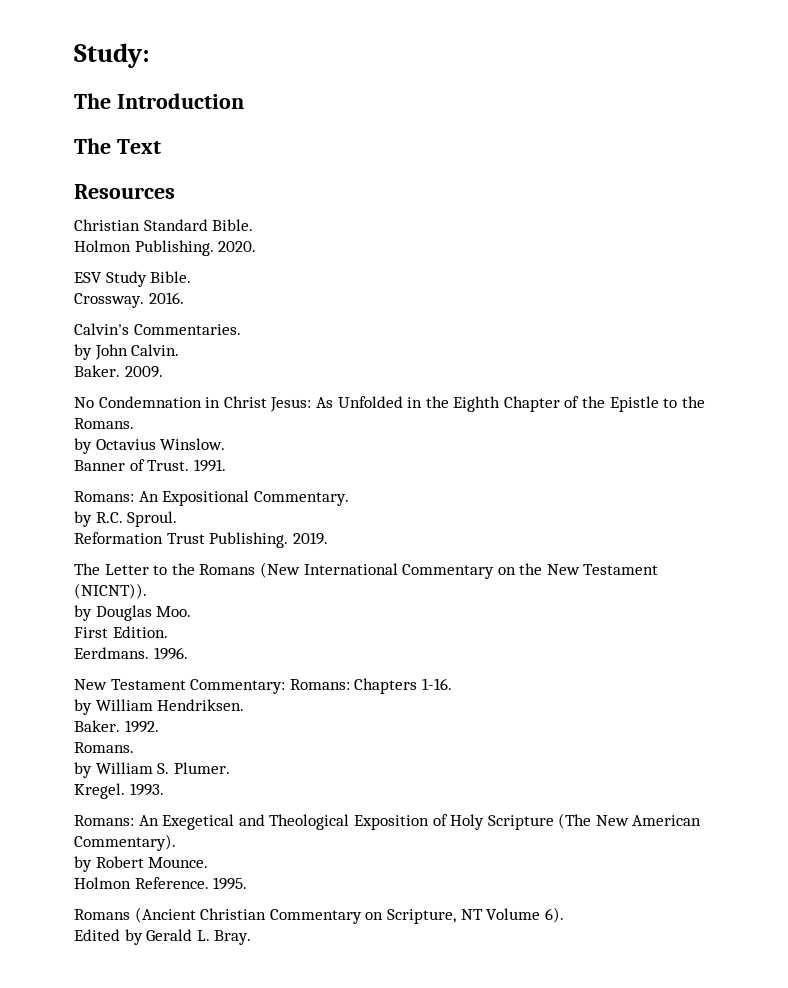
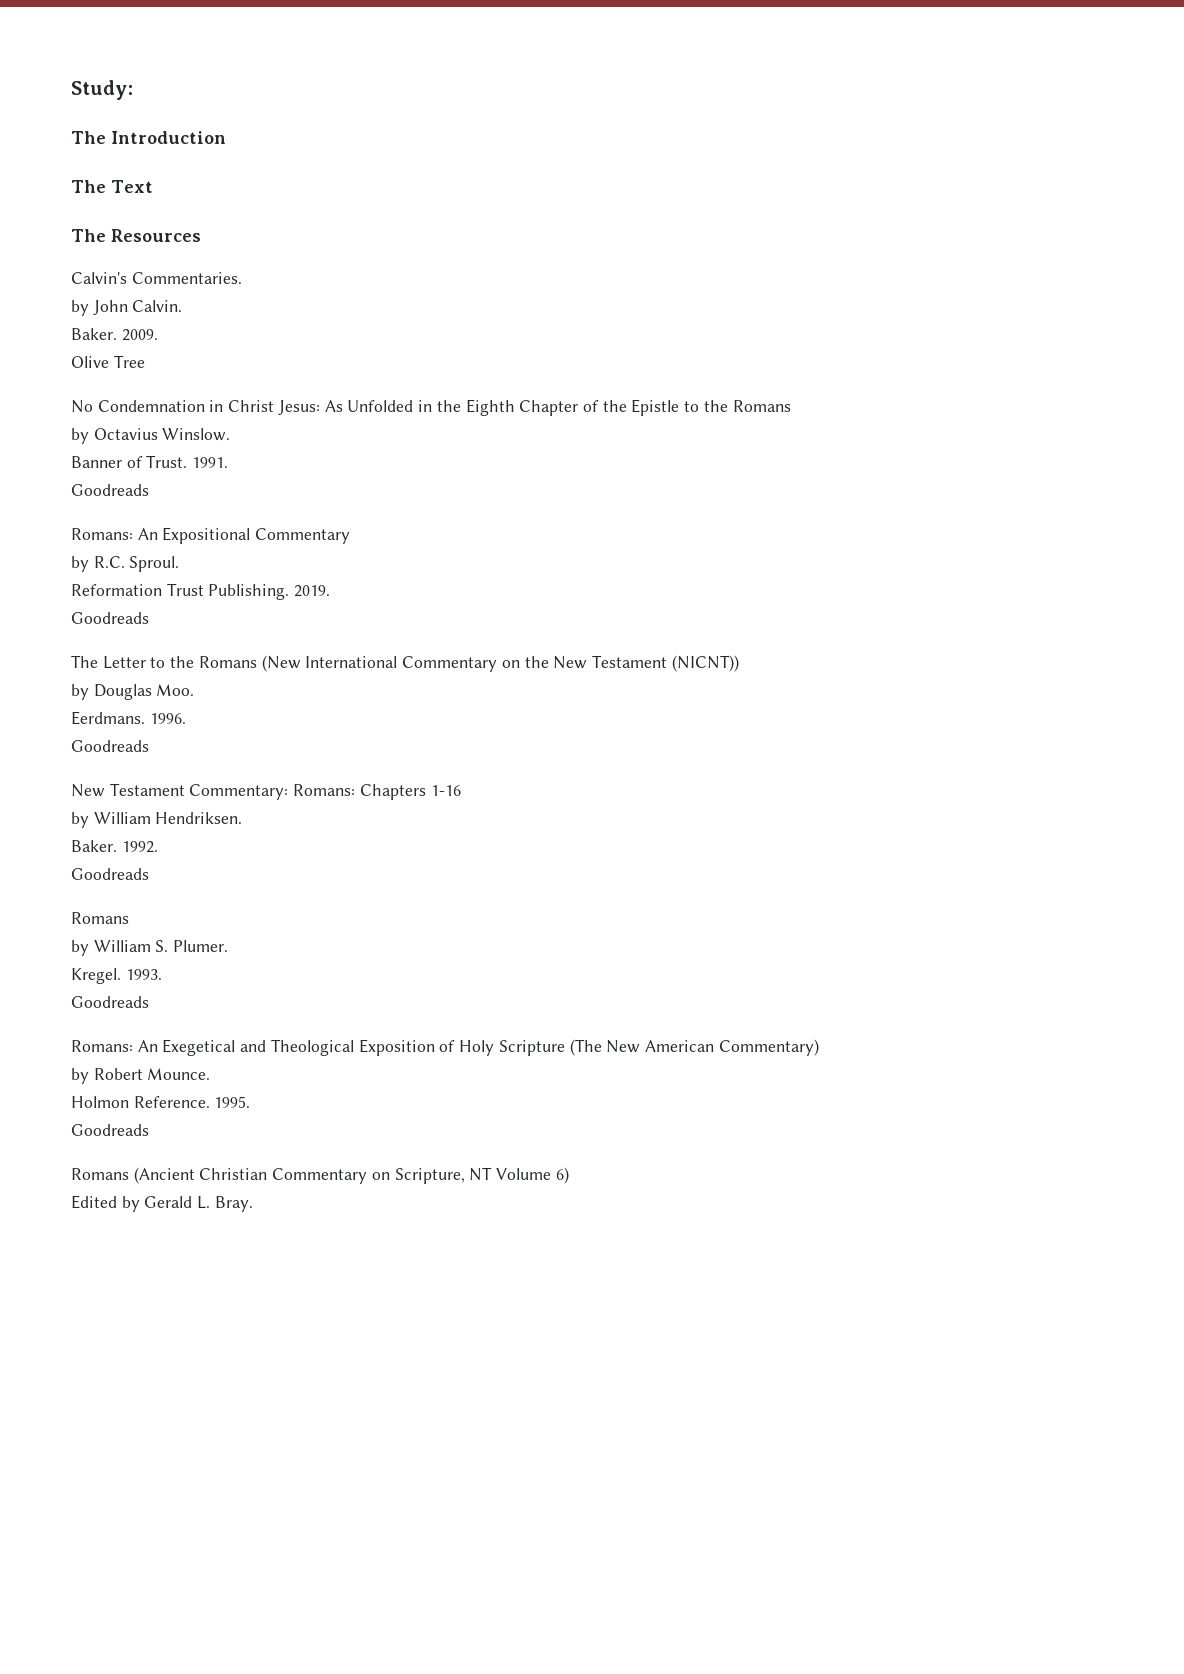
(161, 146) none -> [71,229,106,242] The
[74,219,254,231] [74,240,257,256] [74,271,192,287] [74,292,184,308] // Christian Standard Bible. // Holmon Publishing. 2020. // ESV Study Bible. // Crossway. 2016. -> (201, 235) none
(163, 372) none -> [71,355,145,368] // Olive Tree
[74,418,134,429] Romans. -> [732,400,791,412] Romans
(226, 465) none -> [71,484,149,496] // Goodreads
[253,491,349,506] Commentary. -> [255,528,351,544] Commentary
(328, 538) none -> [71,612,149,624] // Goodreads
[74,583,147,599] (NICNT)). -> [671,655,739,672] (NICNT))
[74,626,168,638] // First Edition. -> (195, 690) none
(188, 653) none -> [71,740,149,752] // Goodreads
[421,678,452,690] 1-16. -> [430,785,461,796] 1-16
[74,742,134,753] Romans. -> [71,868,149,880] [71,912,129,924] Goodreads // Romans
(164, 789) none -> [71,996,149,1008] // Goodreads
[74,834,176,851] Commentary). -> [718,1039,819,1056] Commentary)
(248, 883) none -> [71,1124,149,1136] // Goodreads
[544,907,564,923] 6). -> [555,1167,569,1184] 6)

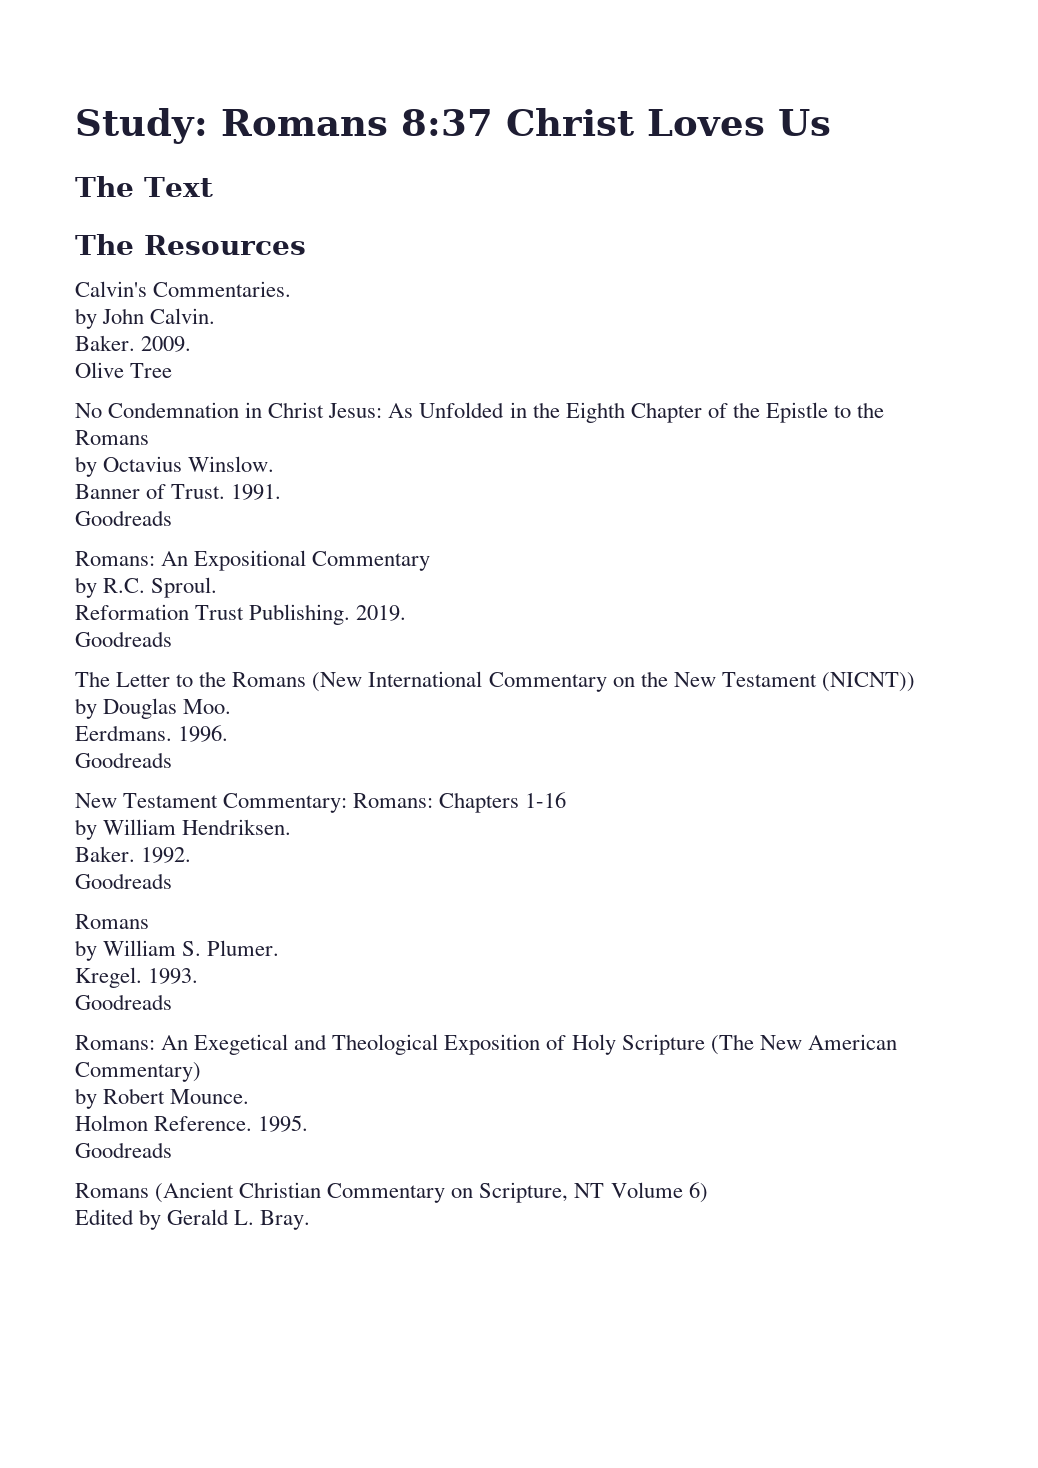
[71,131,226,144] // The Introduction -> [221,108,831,136] Romans 8:37 Christ Loves Us

